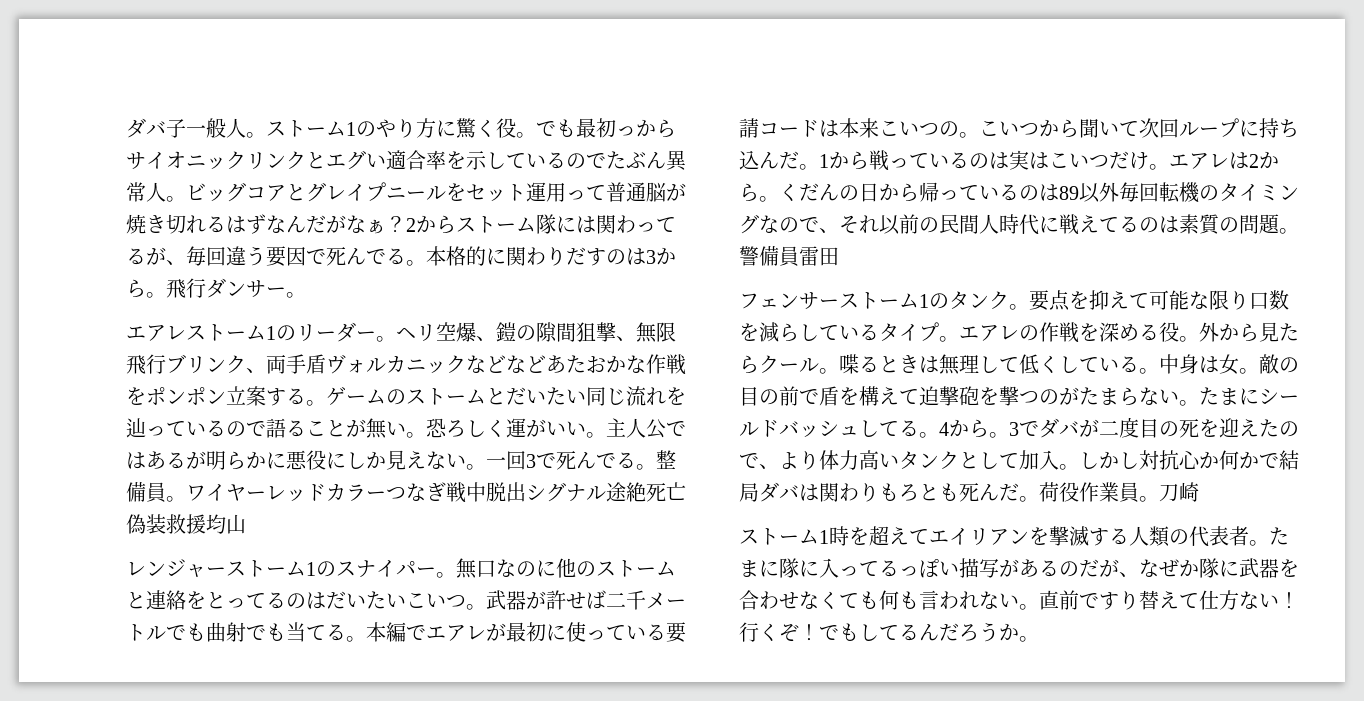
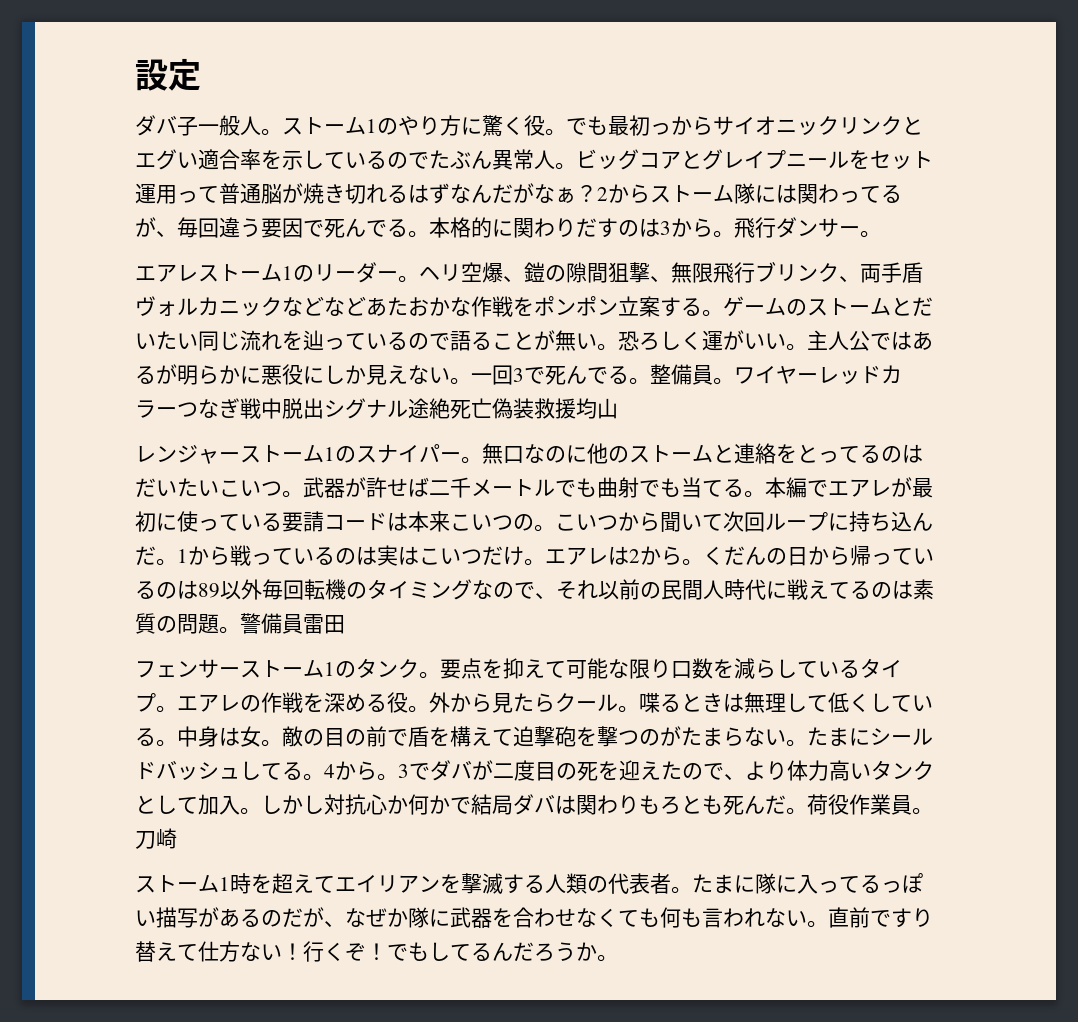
(126, 128) none -> [135,58,201,91] 設定 //

